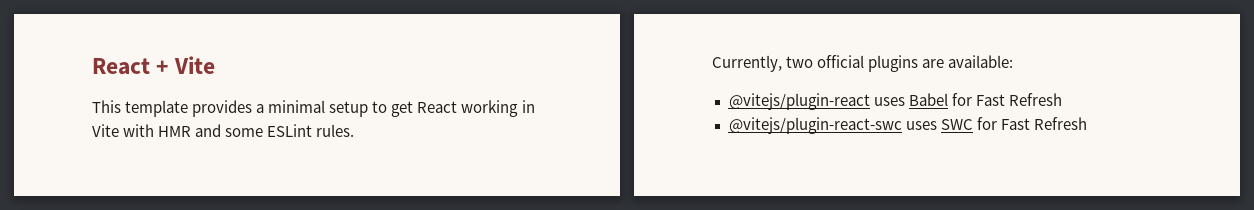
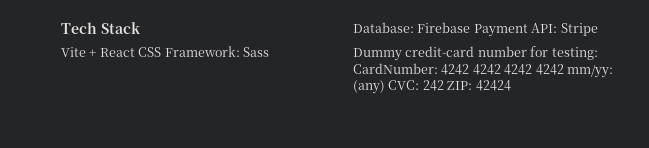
[92,56,215,75] [92,100,535,117] [92,124,355,137] [712,55,1014,72] [728,93,1062,110] [728,117,1087,134] React + Vite // This template provides a minimal setup to get React working in Vite with HMR and some ESLint rules. // Currently, two official plugins are available: // @vitejs/plugin-react uses Babel for Fast Refresh // @vitejs/plugin-react-swc uses SWC for Fast Refresh -> [61,22,141,34] [61,46,269,57] [353,22,598,37] [353,46,598,61] [353,63,613,78] [353,80,511,94] Tech Stack // Vite + React CSS Framework: Sass Database: Firebase Payment API: Stripe // Dummy credit-card number for testing: CardNumber: 4242 4242 4242 4242 mm/yy: (any) CVC: 242 ZIP: 42424

